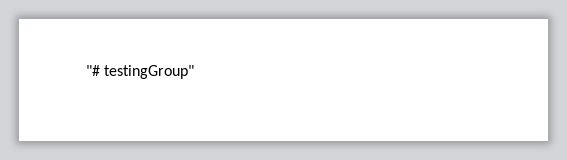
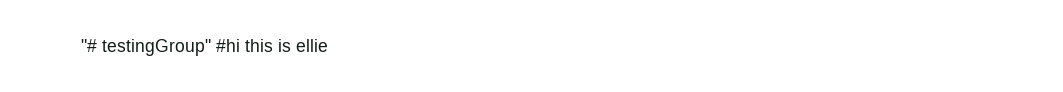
(195, 72) none -> [216,39,328,52] #hi this is ellie

